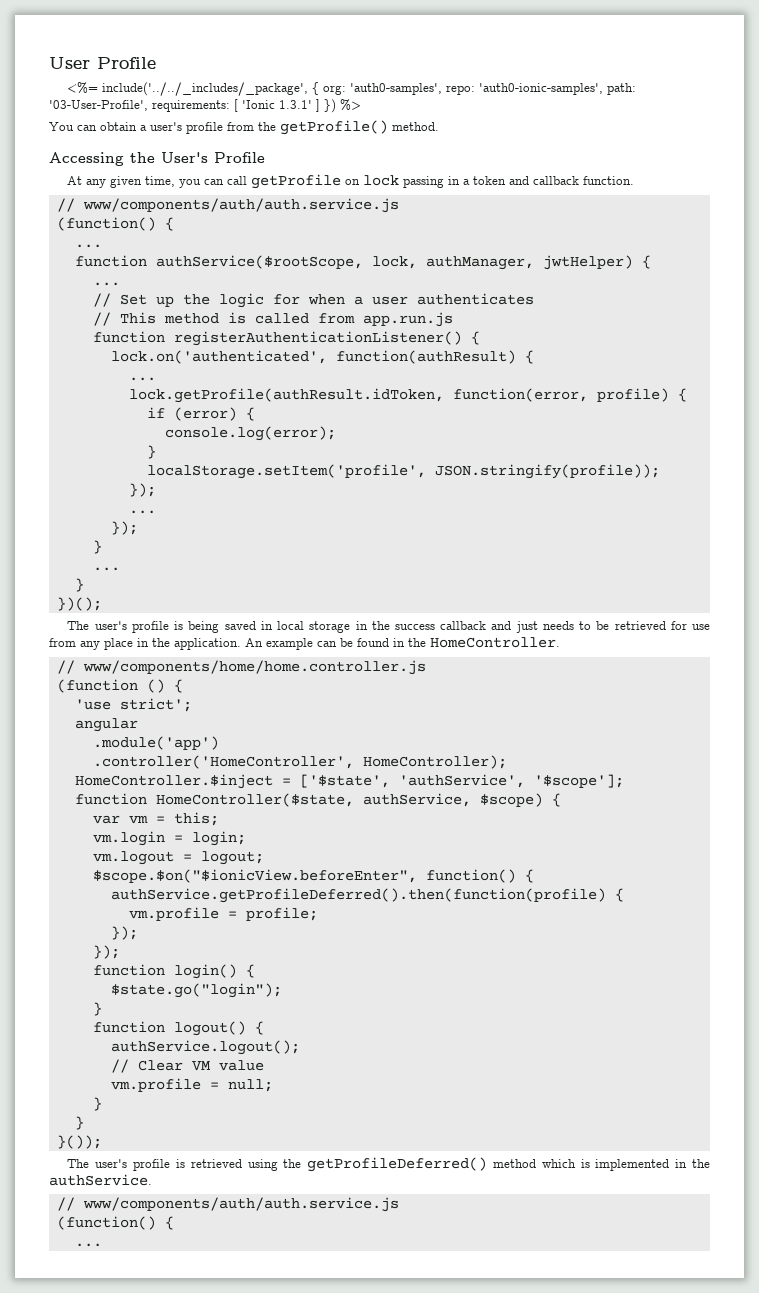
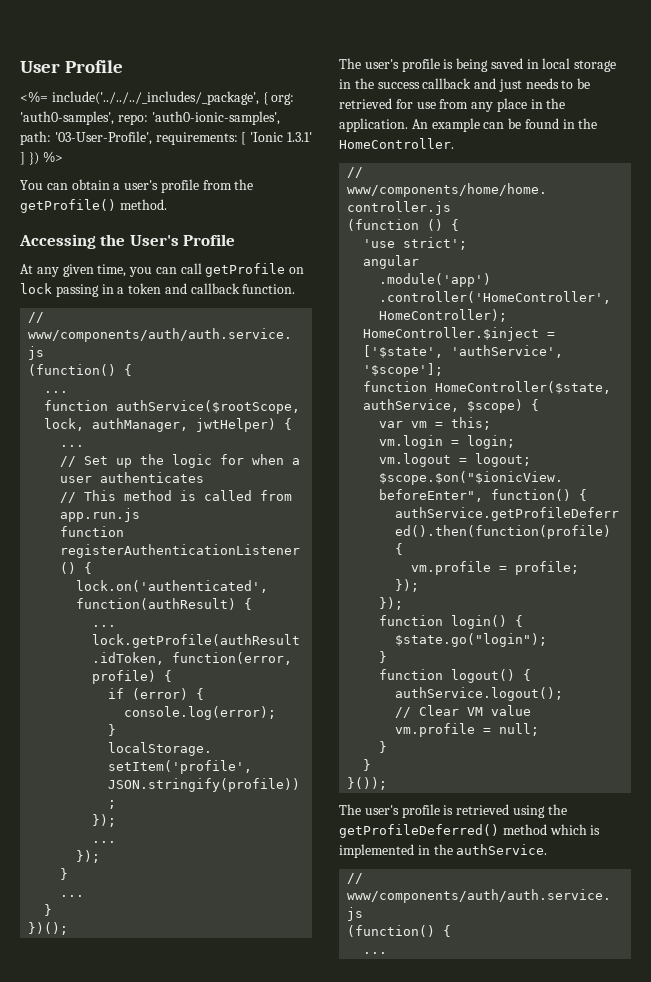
[102,82,309,96] include('../../_includes/_package', -> [51,91,259,105] include('../../../_includes/_package',

